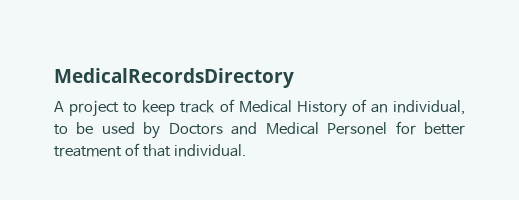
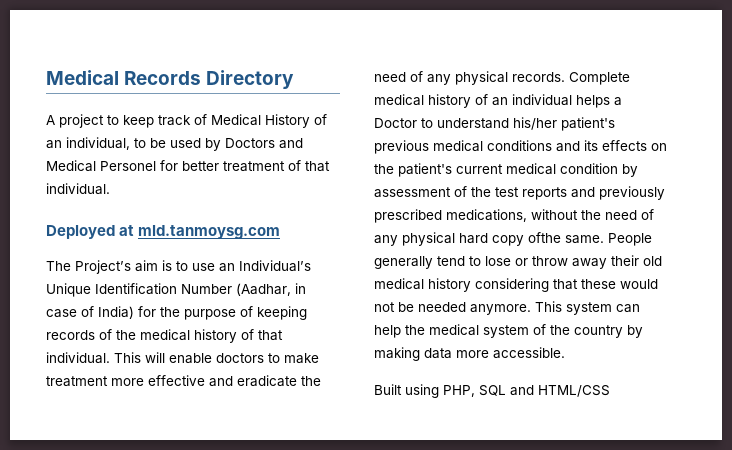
[54,68,294,88] MedicalRecordsDirectory -> [46,70,295,89] Medical Records Directory
(246, 150) none -> [46,225,281,239] [46,260,311,274] [46,283,306,297] [46,306,307,320] [46,329,283,343] [46,352,319,364] [46,375,321,387] [374,71,630,85] [374,94,622,108] [374,117,615,131] [374,140,667,154] [374,163,638,177] [374,186,665,200] [374,209,654,223] [374,232,652,246] [374,255,662,269] [374,278,658,292] [374,301,640,315] [374,324,643,338] [374,347,565,361] [374,384,610,398] // Deployed at mld.tanmoysg.com // The Project’s aim is to use an Individual’s Unique Identification Number (Aadhar, in case of India) for the purpose of keeping records of the medical history of that individual. This will enable doctors to make treatment more effective and eradicate the need of any physical records. Complete medical history of an individual helps a Doctor to understand his/her patient's previous medical conditions and its effects on the patient's current medical condition by assessment of the test reports and previously prescribed medications, without the need of any physical hard copy ofthe same. People generally tend to lose or throw away their old medical history considering that these would not be needed anymore. This system can help the medical system of the country by making data more accessible. // Built using PHP, SQL and HTML/CSS

